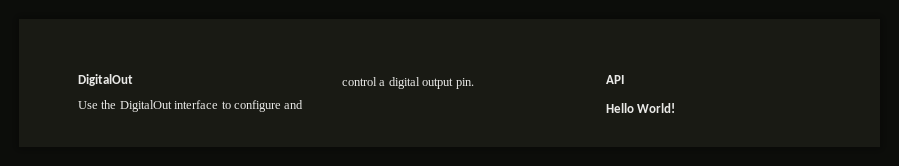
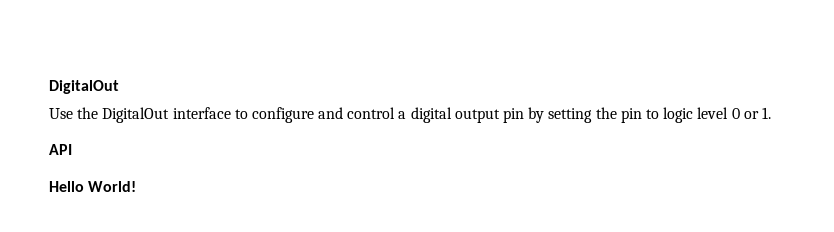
[455,78,474,89] pin. -> [503,107,771,123] pin by setting the pin to logic level 0 or 1.

